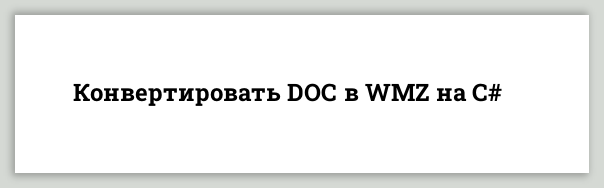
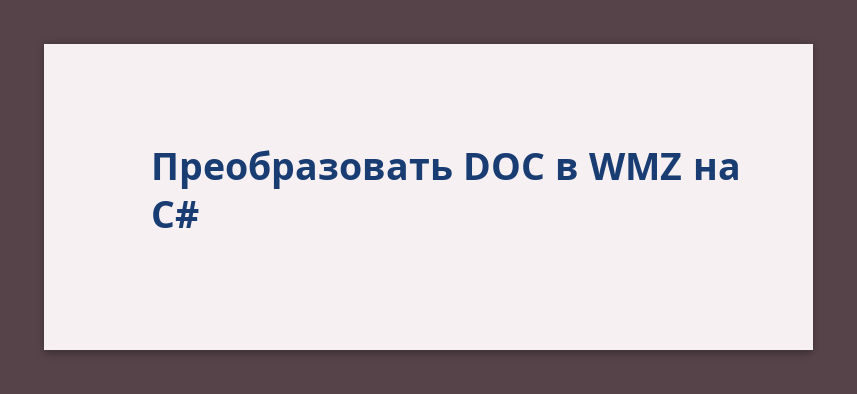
[73,83,281,106] Конвертировать -> [151,150,453,189] Преобразовать

